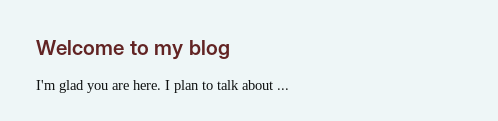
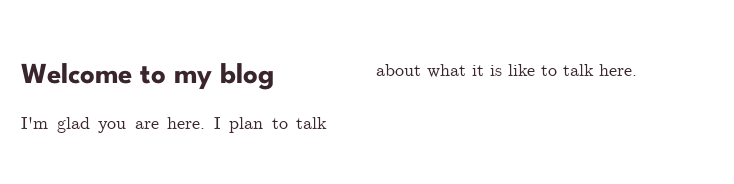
[277,88,289,90] ... -> [427,64,637,78] what it is like to talk here.

